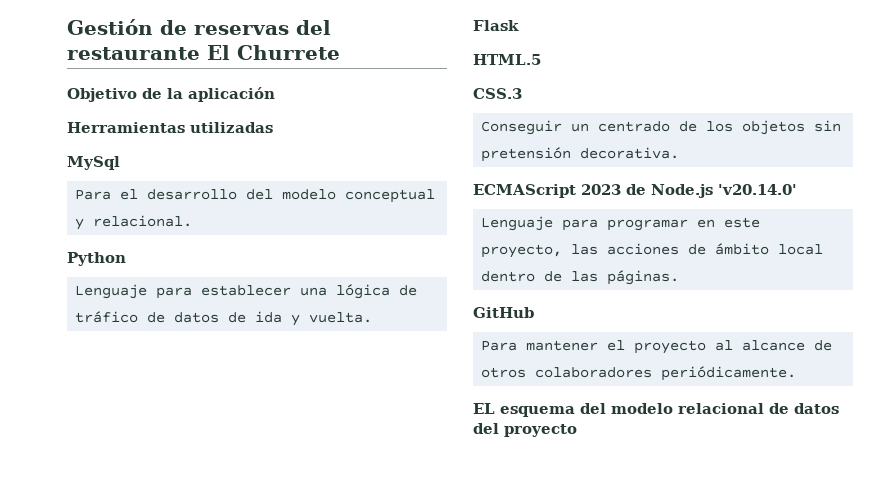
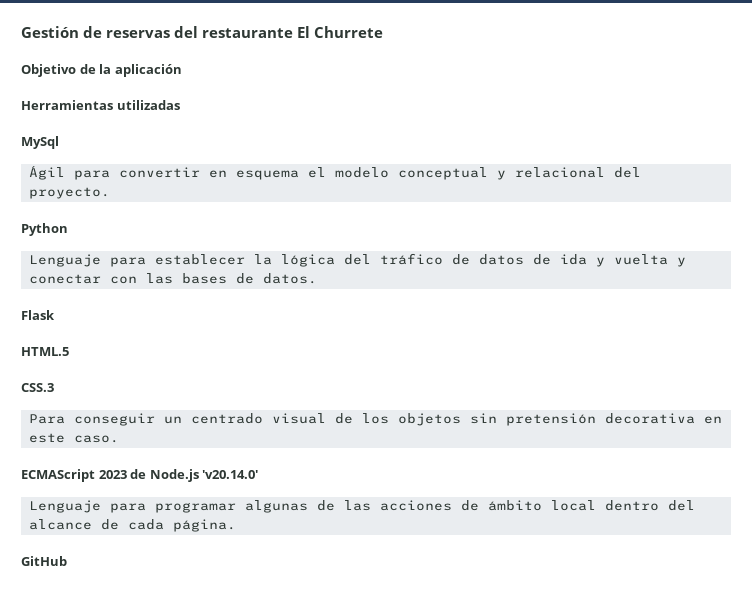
[74,189,435,203] [74,215,192,230] Para el desarrollo del modelo conceptual y relacional. -> [28,166,641,180] [28,187,110,199] Ágil para convertir en esquema el modelo conceptual y relacional del proyecto.
[299,284,417,299] una lógica de -> [253,254,371,267] la lógica del
[308,312,372,323] vuelta. -> [613,254,686,267] [28,273,317,284] vuelta y conectar con las bases de datos.
[480,120,562,135] Conseguir -> [28,413,155,426] Para conseguir
(670, 126) none -> [271,413,326,424] visual
[579,147,679,159] decorativa. -> [604,413,722,424] [28,433,119,443] decorativa en este caso.
[696,217,760,228] [480,244,562,258] en este proyecto, -> [244,500,335,513] algunas de
[543,270,679,285] [473,307,534,318] [480,340,832,354] [480,366,796,381] [473,403,839,417] [473,423,577,437] de las páginas. // GitHub // Para mantener el proyecto al alcance de otros colaboradores periódicamente. // EL esquema del modelo relacional de datos del proyecto -> [667,500,695,511] [28,519,236,532] [21,556,67,566] del alcance de cada página. // GitHub

